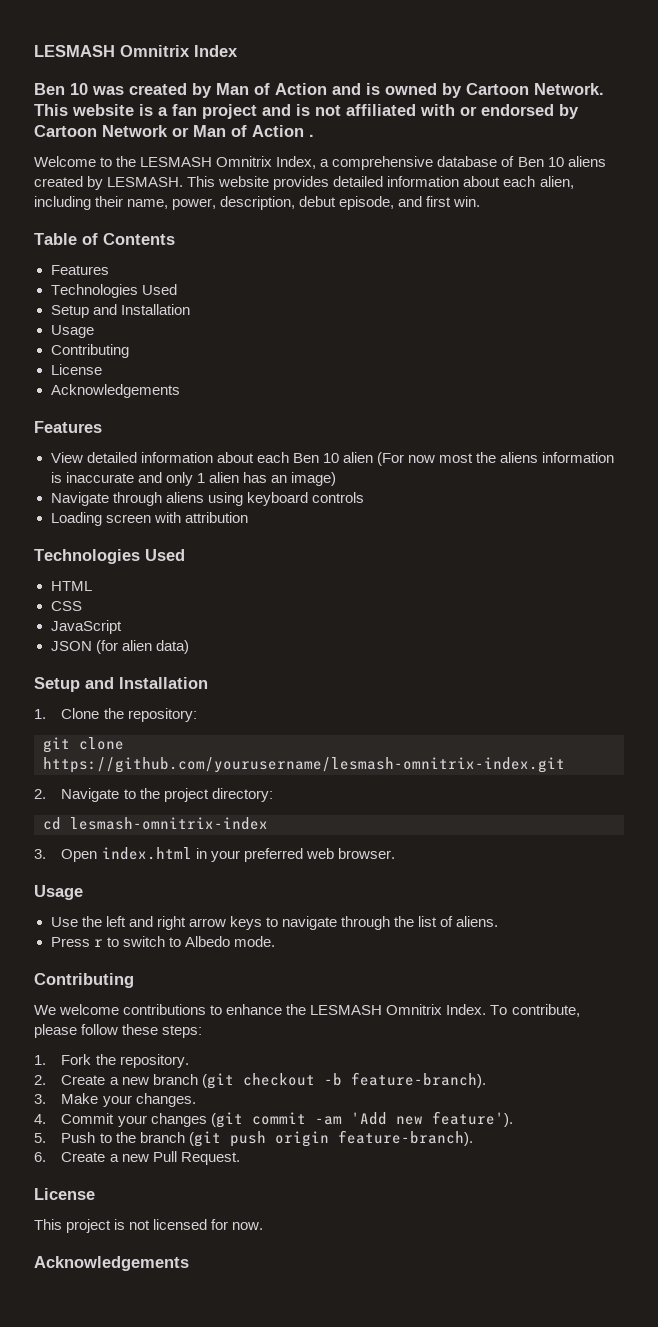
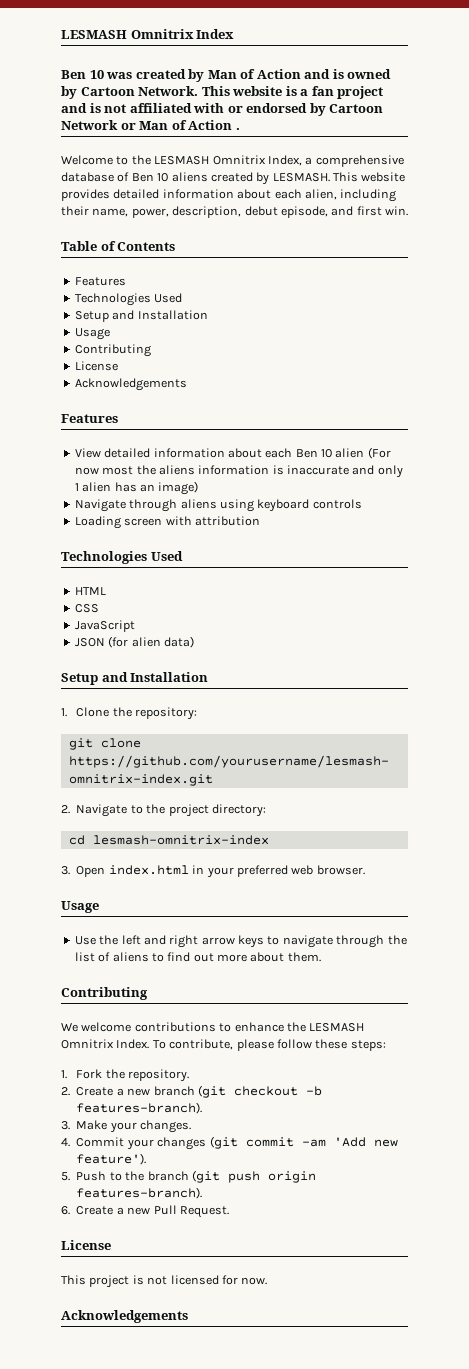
[456,916,499,927] [50,936,275,947] aliens. // Press r to switch to Albedo mode. -> [112,952,321,962] aliens to find out more about them.
[350,1072,486,1088] feature-branch). -> [76,1102,203,1114] features-branch).
[337,1130,473,1146] feature-branch). -> [76,1187,203,1199] features-branch).

